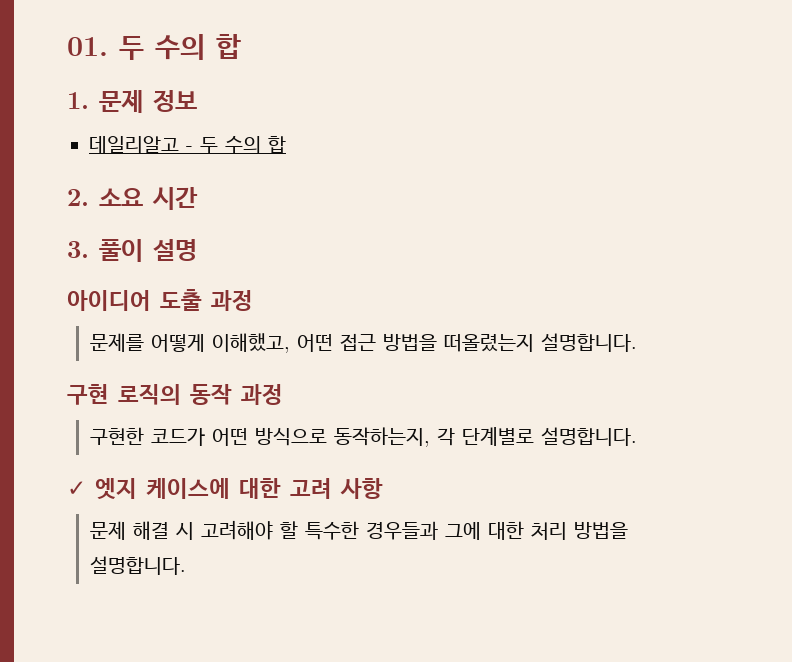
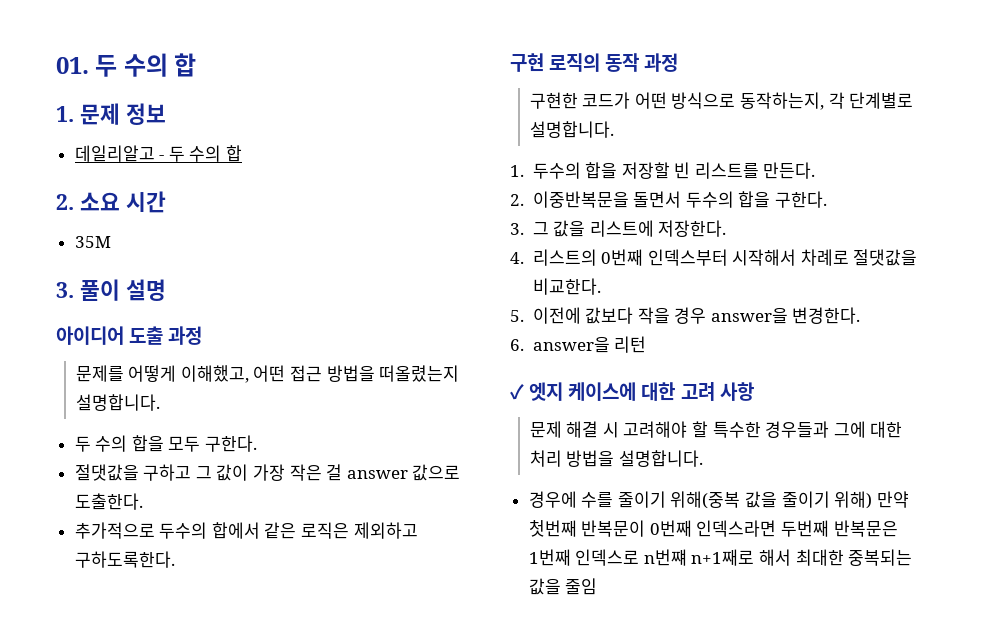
(198, 198) none -> [74,236,111,248] // 35M
(638, 342) none -> [74,435,258,452] [74,464,461,481] [74,493,143,510] [74,522,418,539] [74,551,175,568] // 두 수의 합을 모두 구한다. // 절댓값을 구하고 그 값이 가장 작은 걸 answer 값으로 도출한다. // 추가적으로 두수의 합에서 같은 로직은 제외하고 구하도록한다.
(638, 436) none -> [510,162,816,179] [510,191,827,208] [510,220,727,237] [510,249,918,266] [532,278,601,295] [510,307,861,324] [510,336,647,353] // 1. 두수의 합을 저장할 빈 리스트를 만든다. // 2. 이중반복문을 돌면서 두수의 합을 구한다. // 3. 그 값을 리스트에 저장한다. // 4. 리스트의 0번째 인덱스부터 시작해서 차례로 절댓값을 비교한다. // 5. 이전에 값보다 작을 경우 answer을 변경한다. // 6. answer을 리턴
(187, 565) none -> [528,491,909,509] [528,520,898,537] [528,549,913,566] [528,578,598,595] // 경우에 수를 줄이기 위해(중복 값을 줄이기 위해) 만약 첫번째 반복문이 0번째 인덱스라면 두번째 반복문은 1번째 인덱스로 n번쨰 n+1째로 해서 최대한 중복되는 값을 줄임

